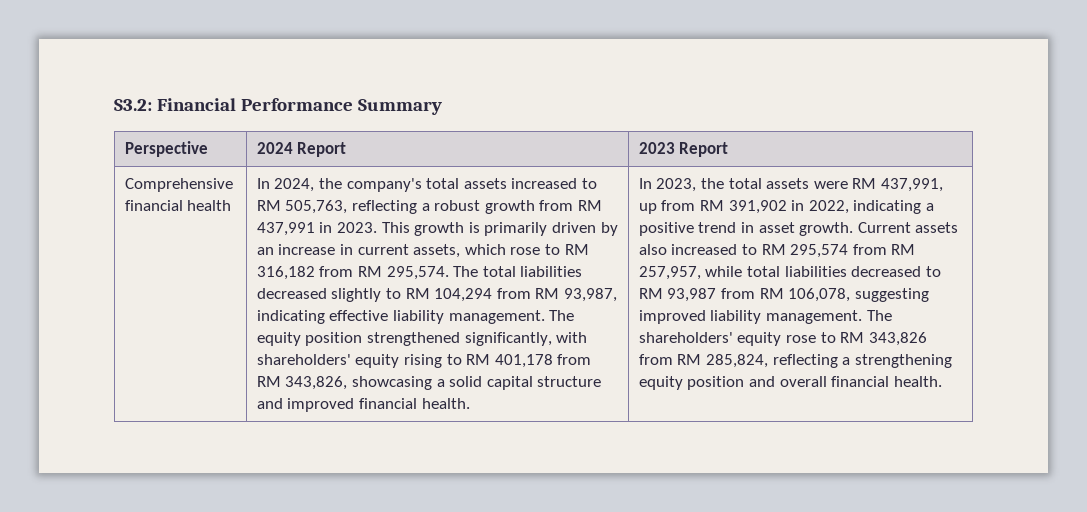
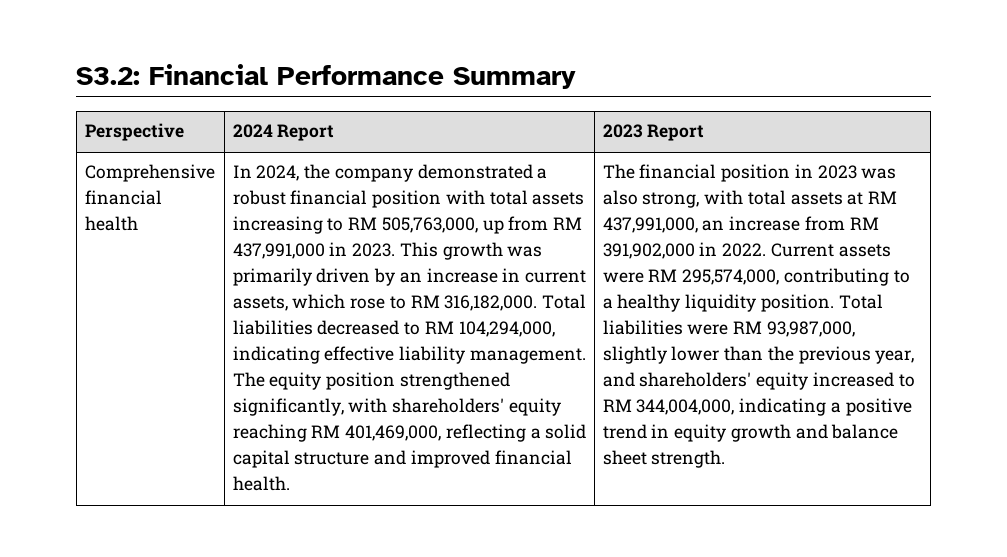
[346,178,597,192] [256,200,602,214] [256,222,315,236] company's total assets increased to RM 505,763, reflecting a robust growth from RM 437,991 -> [334,164,548,182] [232,190,585,208] [232,216,582,234] [232,243,325,259] company demonstrated a robust financial position with total assets increasing to RM 505,763,000, up from RM 437,991,000
[468,222,480,233] is -> [507,246,543,257] was
[256,266,583,280] [256,288,617,302] 316,182 from RM 295,574. The total liabilities decreased slightly to RM 104,294 from RM 93,987, -> [444,294,586,311] [232,320,555,337] 316,182,000. Total liabilities decreased to RM 104,294,000,
[404,354,592,368] [256,376,433,390] rising to RM 401,178 from RM 343,826, showcasing -> [232,424,526,442] reaching RM 401,469,000, reflecting
[638,178,943,192] [638,200,849,214] In 2023, the total assets were RM 437,991, up from RM 391,902 in 2022, -> [602,164,897,182] [602,190,897,208] [602,216,879,233] [602,242,891,259] [602,268,910,286] [602,294,883,312] [602,320,855,337] [602,346,915,364] [602,372,915,390] [602,399,735,415] The financial position in 2023 was also strong, with total assets at RM 437,991,000, an increase from RM 391,902,000 in 2022. Current assets were RM 295,574,000, contributing to a healthy liquidity position. Total liabilities were RM 93,987,000, slightly lower than the previous year, and shareholders' equity increased to RM 344,004,000,
[758,222,959,236] [638,244,916,258] [638,266,941,280] [638,288,929,302] [638,310,892,324] [638,332,927,346] [638,354,952,368] [638,376,942,390] asset growth. Current assets also increased to RM 295,574 from RM 257,957, while total liabilities decreased to RM 93,987 from RM 106,078, suggesting improved liability management. The shareholders' equity rose to RM 343,826 from RM 285,824, reflecting a strengthening equity position and overall financial health. -> [674,424,899,442] [602,450,726,468] equity growth and balance sheet strength.

